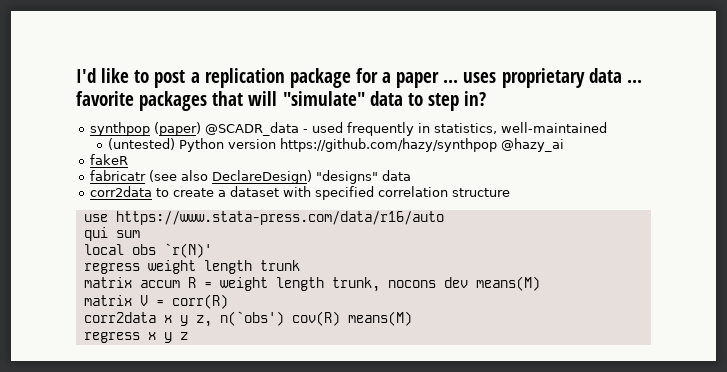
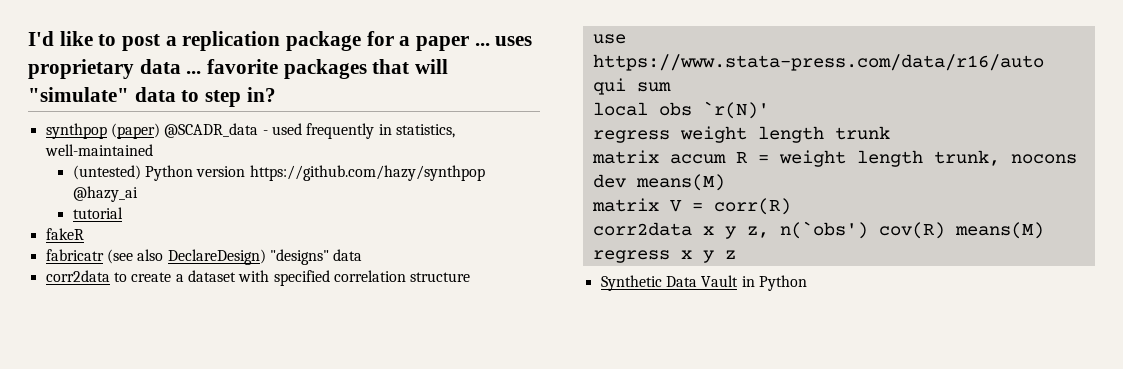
(565, 145) none -> [72,207,123,219] // tutorial
(188, 336) none -> [600,275,807,291] // Synthetic Data Vault in Python

